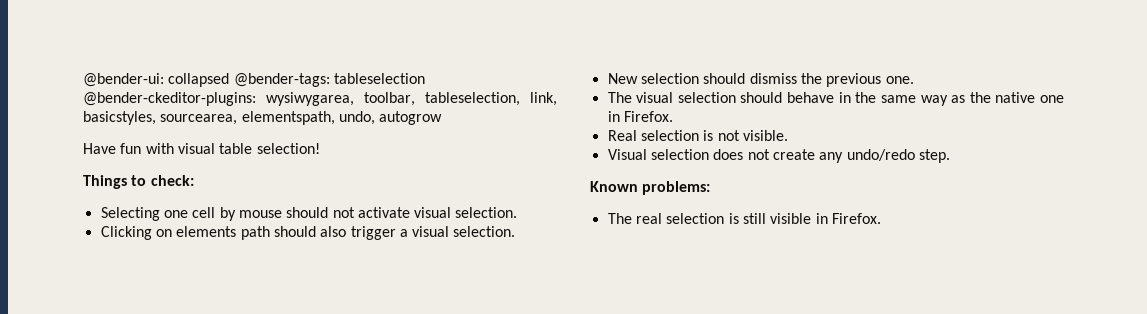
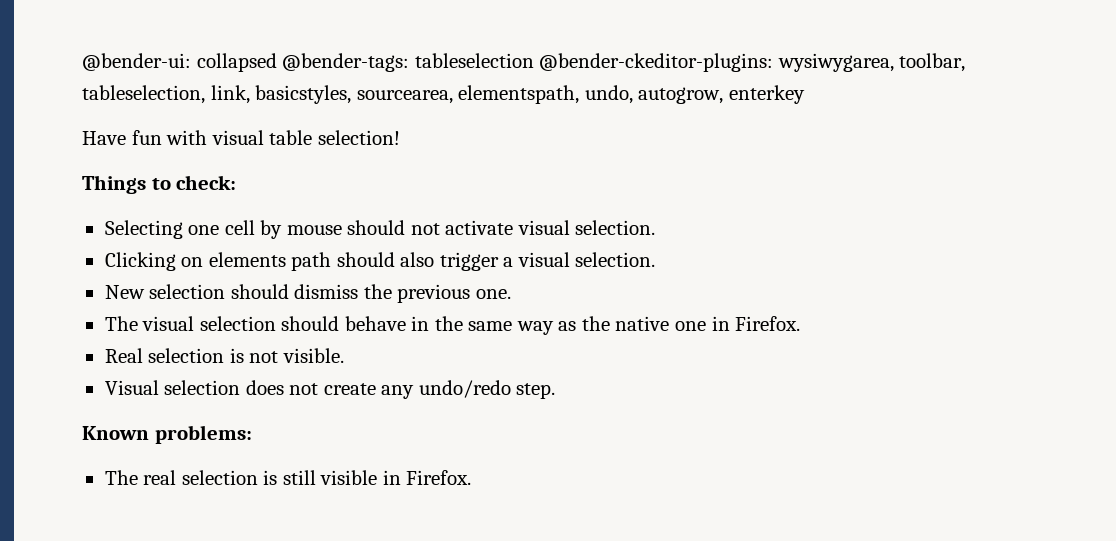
[379,111,443,125] autogrow -> [638,85,805,104] autogrow, enterkey

